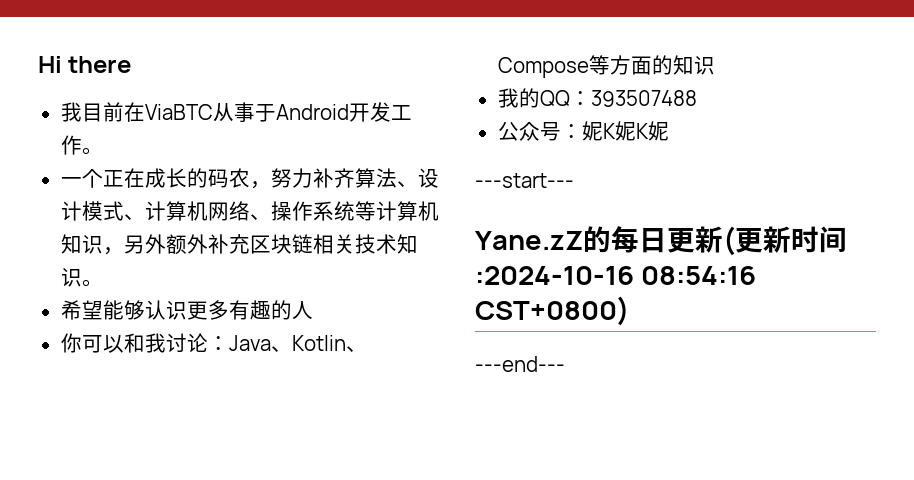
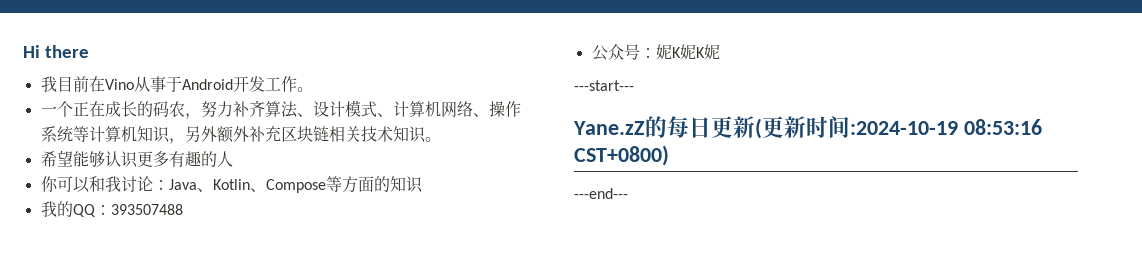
[144,104,213,120] ViaBTC -> [104,79,134,90] Vino
[475,266,757,285] :2024-10-16 08:54:16 -> [850,119,1042,135] :2024-10-19 08:53:16

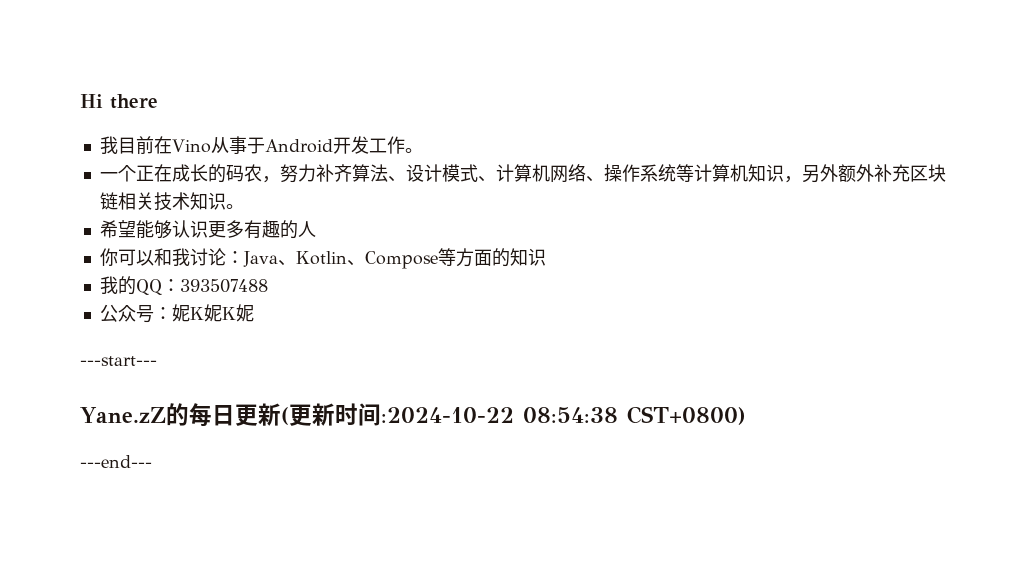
[850,119,1042,135] :2024-10-19 08:53:16 -> [380,407,618,423] :2024-10-22 08:54:38

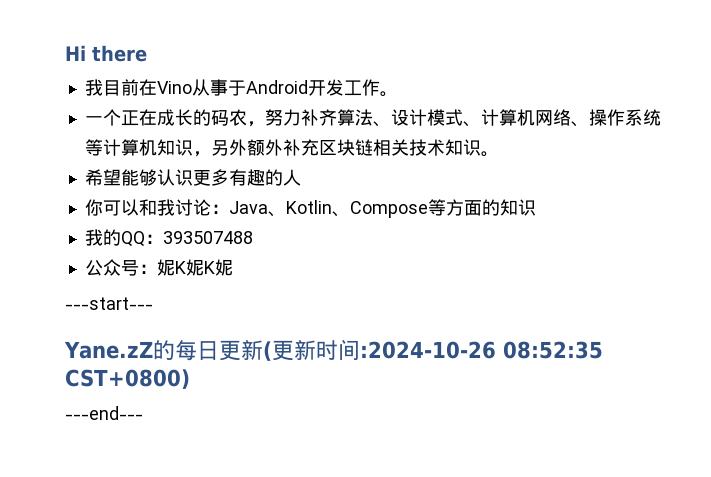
[380,407,618,423] :2024-10-22 08:54:38 -> [359,341,603,359] :2024-10-26 08:52:35

